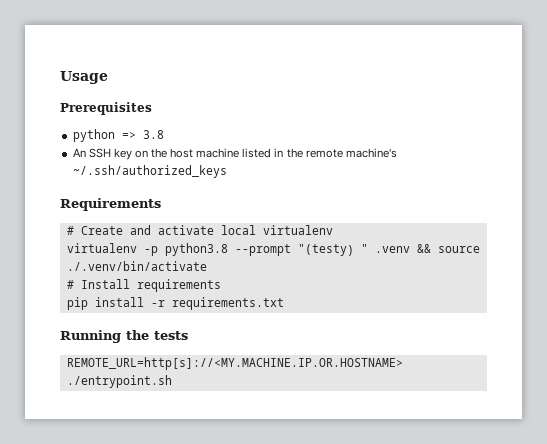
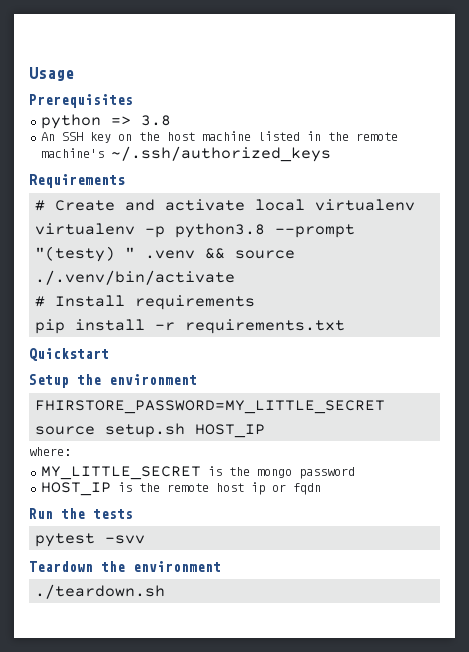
[60,330,188,343] [66,357,403,370] [66,375,172,388] Running the tests // REMOTE_URL=http[s]://<MY.MACHINE.IP.OR.HOSTNAME> ./entrypoint.sh -> [29,348,109,361] [29,374,197,388] [35,400,386,414] [35,423,266,438] [29,447,71,456] [40,466,355,480] [40,482,321,496] [29,508,133,519] [35,533,146,547] [29,561,221,572] [35,584,166,599] Quickstart // Setup the environment // FHIRSTORE_PASSWORD=MY_LITTLE_SECRET source setup.sh HOST_IP // where: // MY_LITTLE_SECRET is the mongo password // HOST_IP is the remote host ip or fqdn // Run the tests // pytest -svv // Teardown the environment // ./teardown.sh

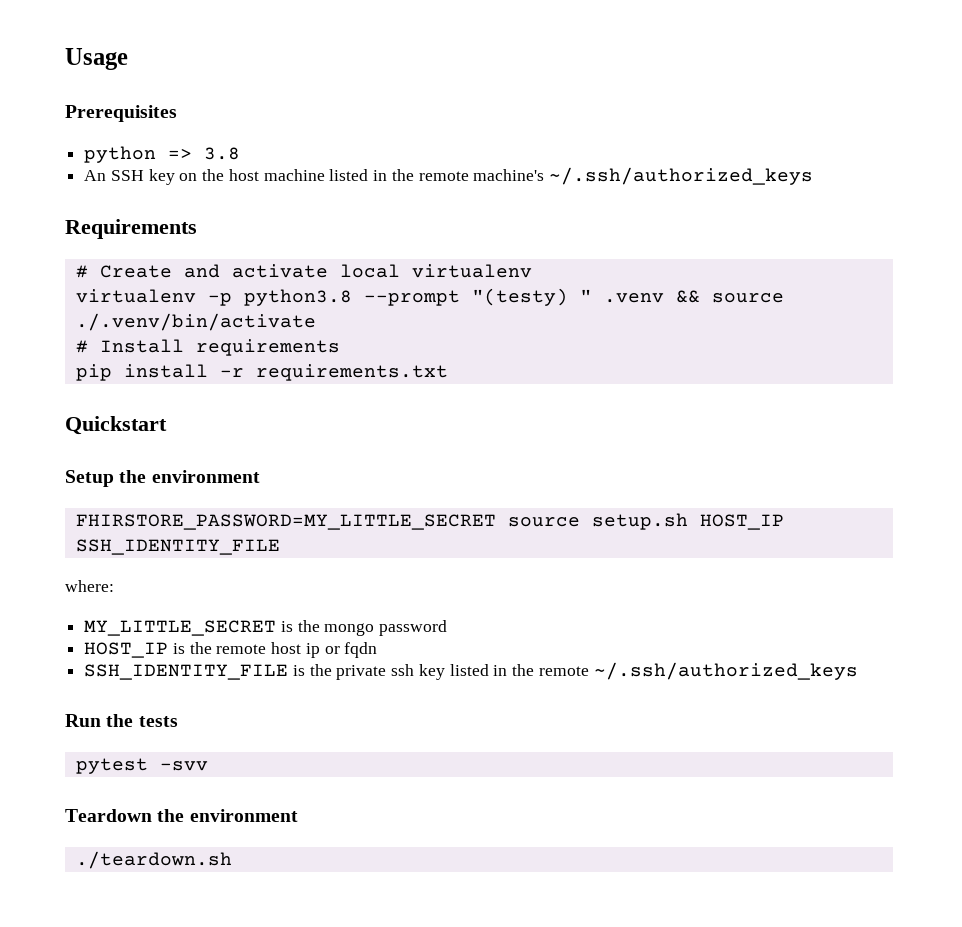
(266, 431) none -> [75,539,280,555] SSH_IDENTITY_FILE
(321, 489) none -> [84,662,858,680] // SSH_IDENTITY_FILE is the private ssh key listed in the remote ~/.ssh/authorized_keys

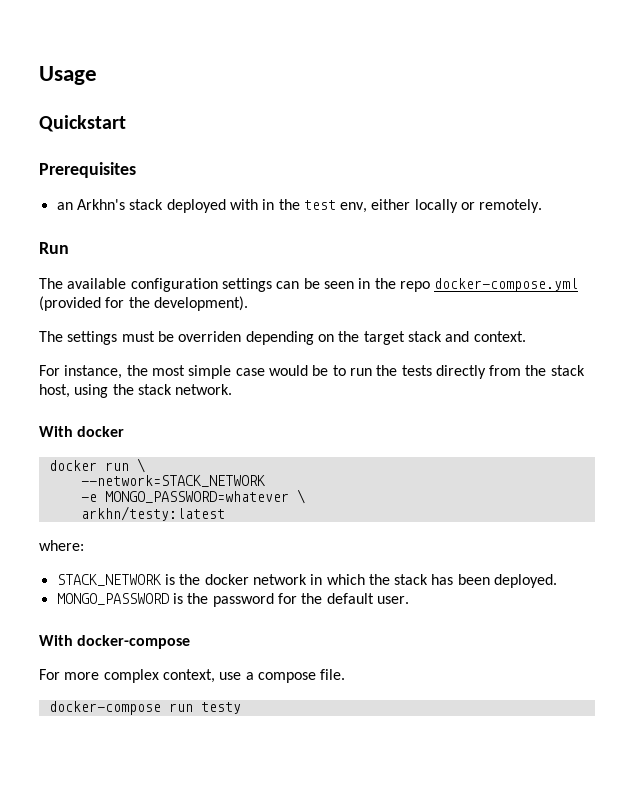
(128, 59) none -> [39,115,126,132] // Quickstart
[84,146,241,163] [84,167,813,185] [65,219,197,239] [75,264,532,278] [75,288,784,306] [75,313,316,331] [75,339,340,356] [75,364,448,381] [65,416,167,435] [65,470,260,487] [75,513,784,530] [75,539,280,555] python => 3.8 // An SSH key on the host machine listed in the remote machine's ~/.ssh/authorized_keys // Requirements // # Create and activate local virtualenv // virtualenv -p python3.8 --prompt "(testy) " .venv && source ./.venv/bin/activate // # Install requirements // pip install -r requirements.txt // Quickstart // Setup the environment // FHIRSTORE_PASSWORD=MY_LITTLE_SECRET source setup.sh HOST_IP SSH_IDENTITY_FILE -> [56,199,543,213] [39,242,69,254] [39,278,579,292] [39,296,248,311] [39,331,526,345] [39,365,585,379] [39,384,233,398] [39,426,125,437] [48,458,145,473] [80,475,266,487] [80,489,305,504] [80,506,225,521] an Arkhn's stack deployed with in the test env, either locally or remotely. // Run // The available configuration settings can be seen in the repo docker-compose.yml (provided for the development). // The settings must be overriden depending on the target stack and context. // For instance, the most simple case would be to run the tests directly from the stack host, using the stack network. // With docker // docker run \ // --network=STACK_NETWORK // -e MONGO_PASSWORD=whatever \ // arkhn/testy:latest
[84,620,448,636] [84,642,378,658] [84,662,858,680] [65,714,178,727] [75,758,208,774] [65,809,298,822] [75,851,232,869] MY_LITTLE_SECRET is the mongo password // HOST_IP is the remote host ip or fqdn // SSH_IDENTITY_FILE is the private ssh key listed in the remote ~/.ssh/authorized_keys // Run the tests // pytest -svv // Teardown the environment // ./teardown.sh -> [56,574,558,588] [56,593,409,607] [39,635,191,649] [39,669,346,683] [48,701,241,715] STACK_NETWORK is the docker network in which the stack has been deployed. // MONGO_PASSWORD is the password for the default user. // With docker-compose // For more complex context, use a compose file. // docker-compose run testy

